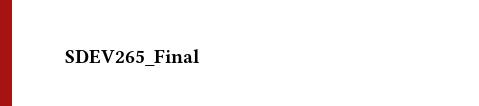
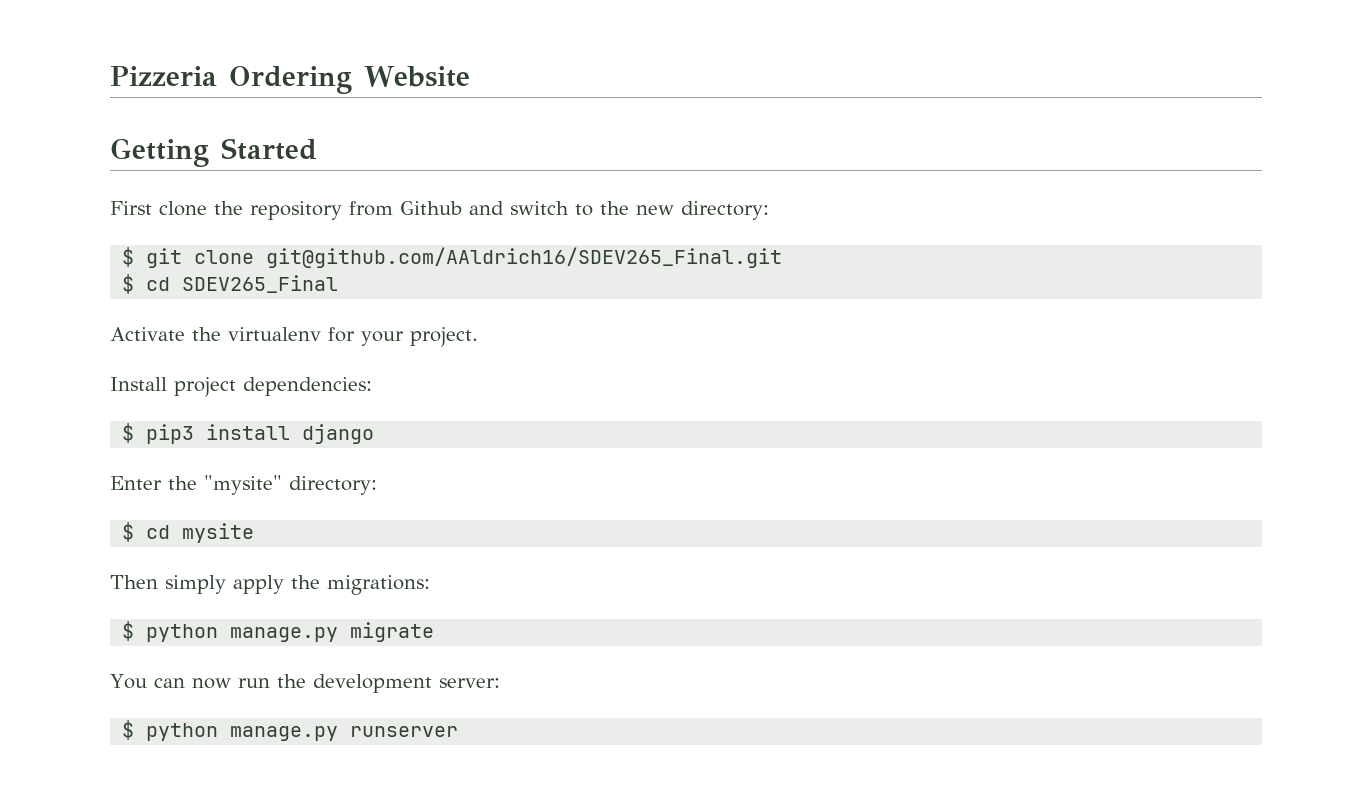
[65,49,200,66] SDEV265_Final -> [110,66,470,94] [110,138,317,167] [110,201,769,220] [122,247,783,268] [122,274,339,294] [110,327,478,347] [110,377,372,397] [122,423,375,444] [110,475,377,495] [122,522,255,543] [110,575,430,595] [122,621,435,642] [110,674,500,693] [122,720,459,741] Pizzeria Ordering Website // Getting Started // First clone the repository from Github and switch to the new directory: // $ git clone git@github.com/AAldrich16/SDEV265_Final.git // $ cd SDEV265_Final // Activate the virtualenv for your project. // Install project dependencies: // $ pip3 install django // Enter the "mysite" directory: // $ cd mysite // Then simply apply the migrations: // $ python manage.py migrate // You can now run the development server: // $ python manage.py runserver

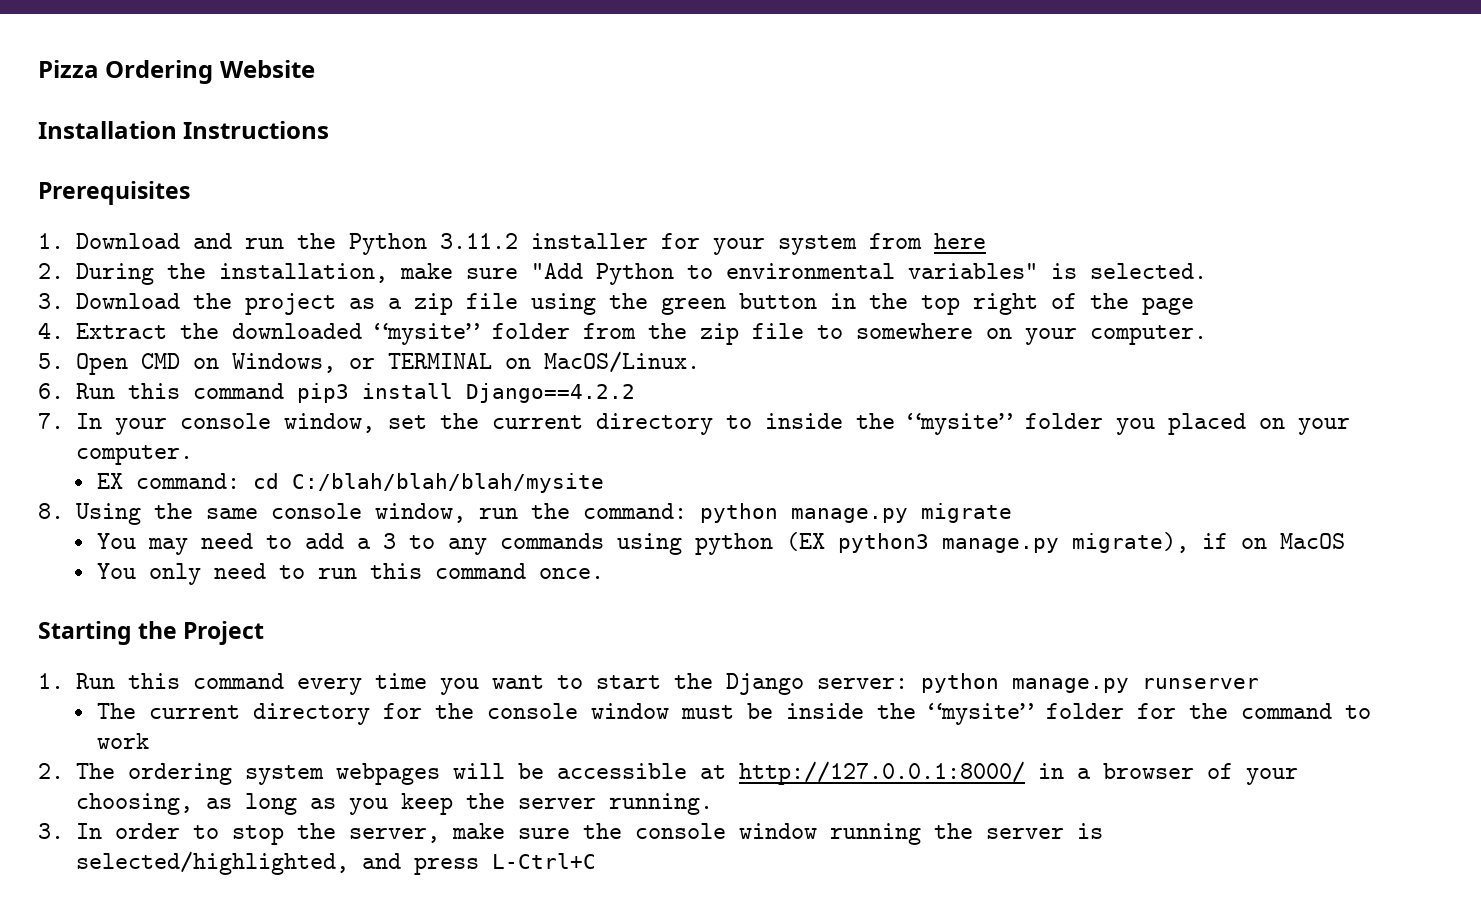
[110,66,217,86] Pizzeria -> [38,60,99,78] Pizza
[110,138,317,167] [110,201,769,220] [122,247,783,268] [122,274,339,294] [110,327,478,347] [110,377,372,397] [122,423,375,444] [110,475,377,495] [122,522,255,543] [110,575,430,595] [122,621,435,642] [110,674,432,693] Getting Started // First clone the repository from Github and switch to the new directory: // $ git clone git@github.com/AAldrich16/SDEV265_Final.git // $ cd SDEV265_Final // Activate the virtualenv for your project. // Install project dependencies: // $ pip3 install django // Enter the "mysite" directory: // $ cd mysite // Then simply apply the migrations: // $ python manage.py migrate // You can now run the development -> [38,121,330,139] [38,181,190,205] [38,233,987,255] [38,263,1208,285] [38,293,1195,315] [38,322,1208,345] [38,351,701,375] [38,383,636,403] [38,413,1351,435] [76,445,194,465] [97,473,605,493] [38,503,1013,525] [97,532,1346,555] [97,563,605,585] [38,621,265,645] [38,673,805,695] Installation Instructions // Prerequisites // 1. Download and run the Python 3.11.2 installer for your system from here // 2. During the installation, make sure "Add Python to environmental variables" is selected. // 3. Download the project as a zip file using the green button in the top right of the page // 4. Extract the downloaded “mysite” folder from the zip file to somewhere on your computer. // 5. Open CMD on Windows, or TERMINAL on MacOS/Linux. // 6. Run this command pip3 install Django==4.2.2 // 7. In your console window, set the current directory to inside the “mysite” folder you placed on your computer. // EX command: cd C:/blah/blah/blah/mysite // 8. Using the same console window, run the command: python manage.py migrate // You may need to add a 3 to any commands using python (EX python3 manage.py migrate), if on MacOS // You only need to run this command once. // Starting the Project // 1. Run this command every time you want to start the Django
[122,720,135,740] // $ -> (909, 683) none
(459, 731) none -> [97,703,1372,725] [97,733,150,749] [38,761,1299,785] [76,793,714,815] [38,823,1104,845] [76,851,597,875] // The current directory for the console window must be inside the “mysite” folder for the command to work // 2. The ordering system webpages will be accessible at http://127.0.0.1:8000/ in a browser of your choosing, as long as you keep the server running. // 3. In order to stop the server, make sure the console window running the server is selected/highlighted, and press L-Ctrl+C

